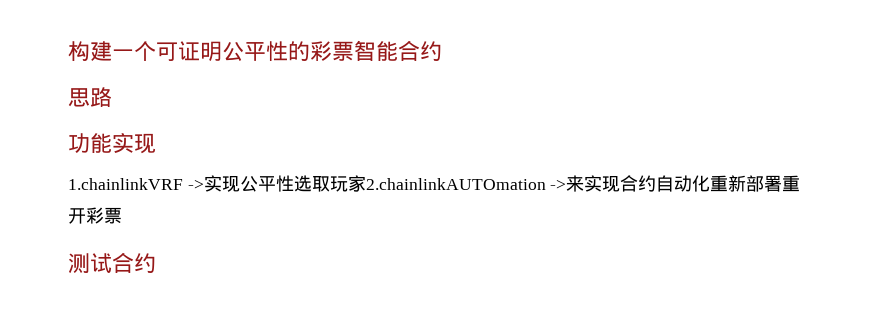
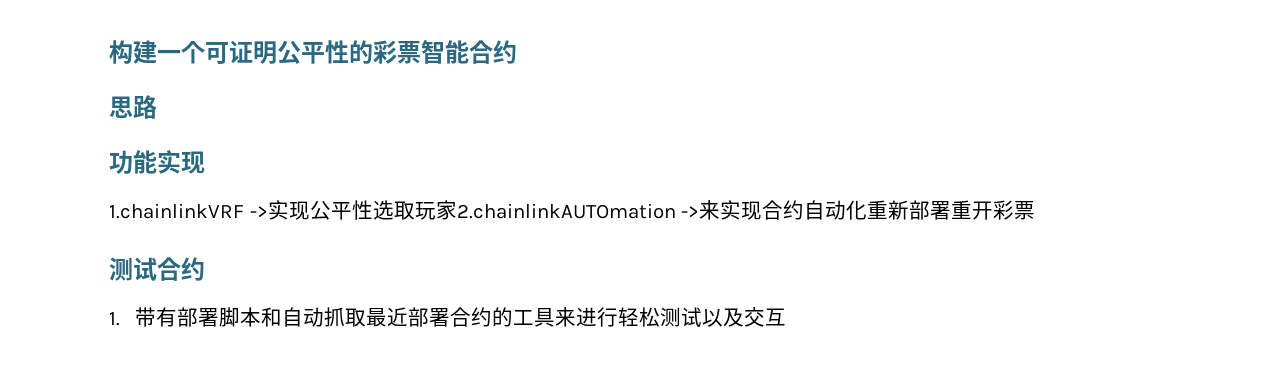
(156, 263) none -> [109,307,786,327] // 1.带有部署脚本和自动抓取最近部署合约的工具来进行轻松测试以及交互

